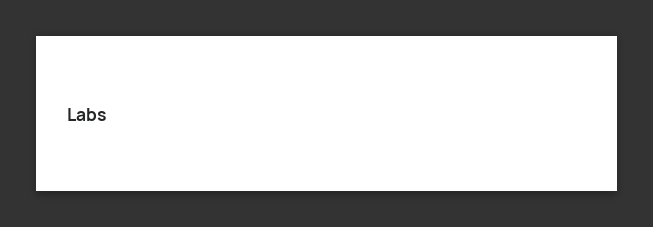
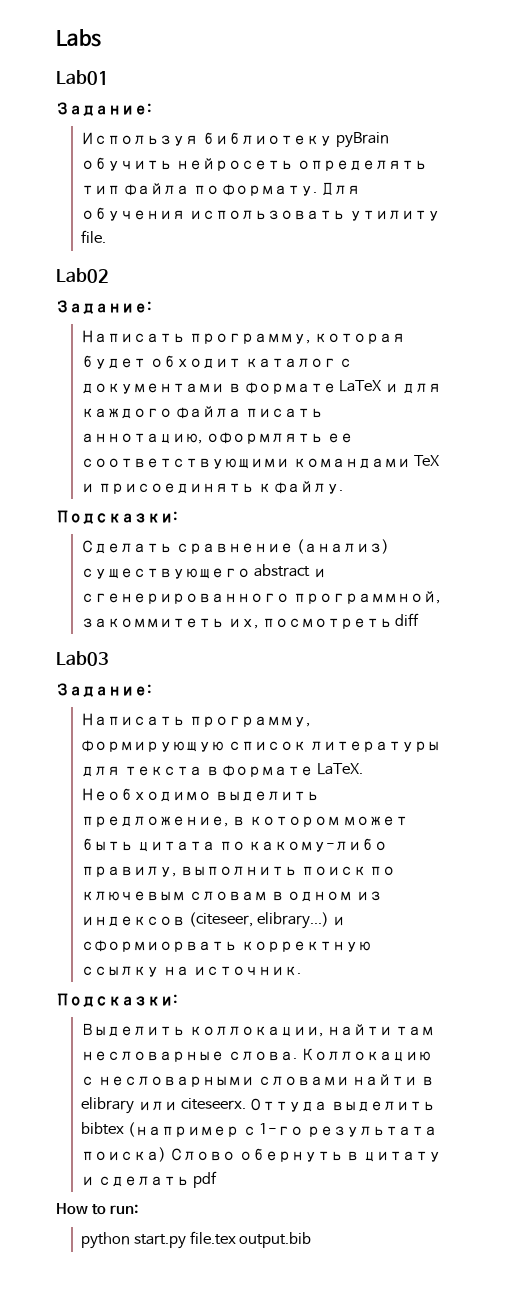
(106, 114) none -> [56,70,109,85] [56,102,151,116] [80,132,389,148] [80,157,427,171] [80,182,361,196] [80,207,440,221] [80,230,106,243] [56,268,109,283] [56,300,151,314] [80,330,405,344] [80,355,353,369] [80,380,442,394] [80,406,323,419] [80,432,353,444] [80,455,440,469] [80,481,344,494] [56,510,177,524] [80,539,389,554] [80,564,326,579] [80,591,440,604] [80,613,420,629] [56,651,109,666] [56,683,151,697] [80,713,310,727] [80,740,440,752] [80,763,364,777] [80,788,319,802] [80,816,409,827] [80,838,388,852] [80,866,396,877] [80,891,383,902] [80,912,346,929] [80,940,371,952] [80,966,301,977] [56,993,177,1007] [80,1023,435,1037] [80,1048,431,1062] [80,1074,435,1087] [80,1097,436,1114] [80,1122,438,1137] [80,1147,442,1162] [80,1171,217,1188] [56,1203,138,1215] [80,1231,312,1249] // Lab01 // Задание: // Используя библиотеку pyBrain обучить нейросеть определять тип файла по формату. Для обучения использовать утилиту file. // Lab02 // Задание: // Написать программу, которая будет обходит каталог с документами в формате LaTeX и для каждого файла писать аннотацию, оформлять ее соответствующими командами TeX и присоединять к файлу. // Подсказки: // Сделать сравнение (анализ) существующего abstract и сгенерированного программной, закоммитеть их, посмотреть diff // Lab03 // Задание: // Написать программу, формирующую список литературы для текста в формате LaTeX. Необходимо выделить предложение, в котором может быть цитата по какому-либо правилу, выполнить поиск по ключевым словам в одном из индексов (citeseer, elibrary...) и сформиорвать корректную ссылку на источник. // Подсказки: // Выделить коллокации, найти там несловарные слова. Коллокацию с несловарными словами найти в elibrary или citeseerx. Оттуда выделить bibtex (например с 1-го результата поиска) Слово обернуть в цитату и сделать pdf // How to run: // python start.py file.tex output.bib

